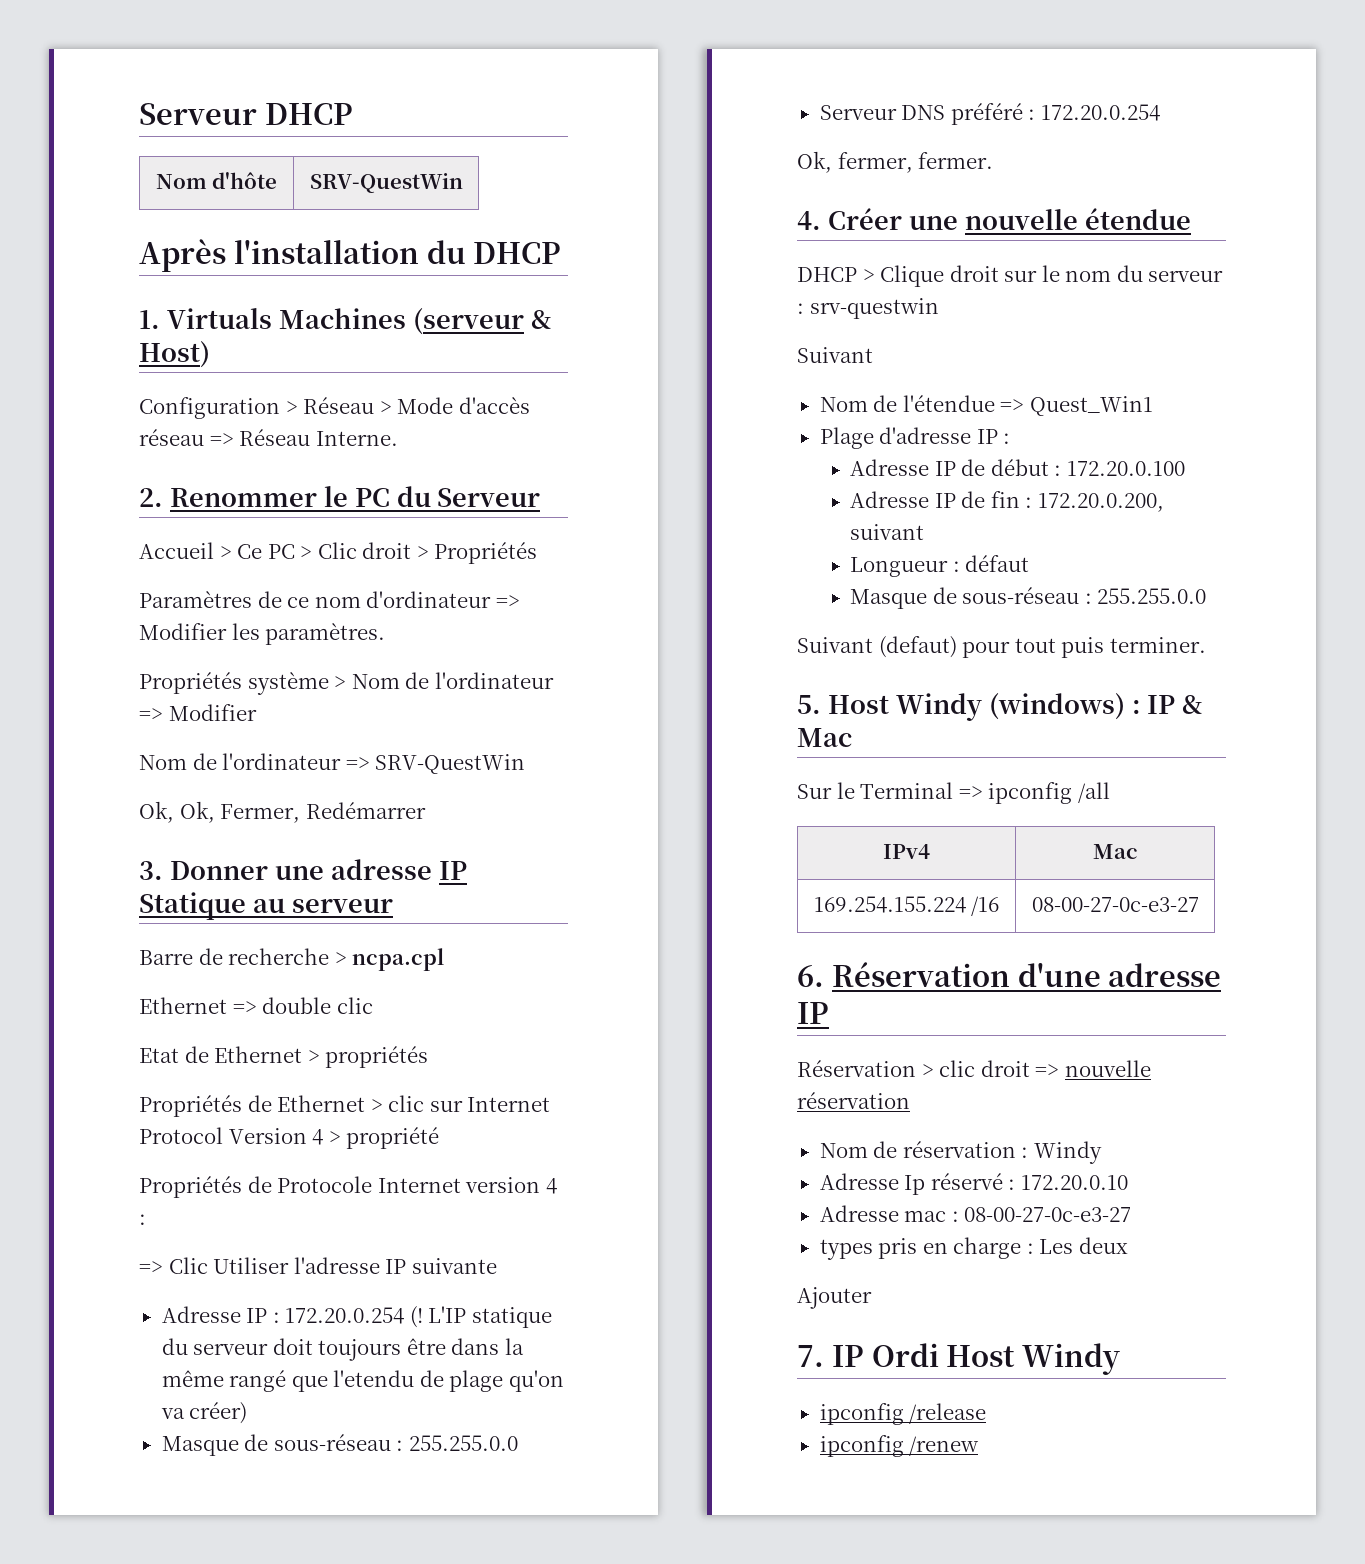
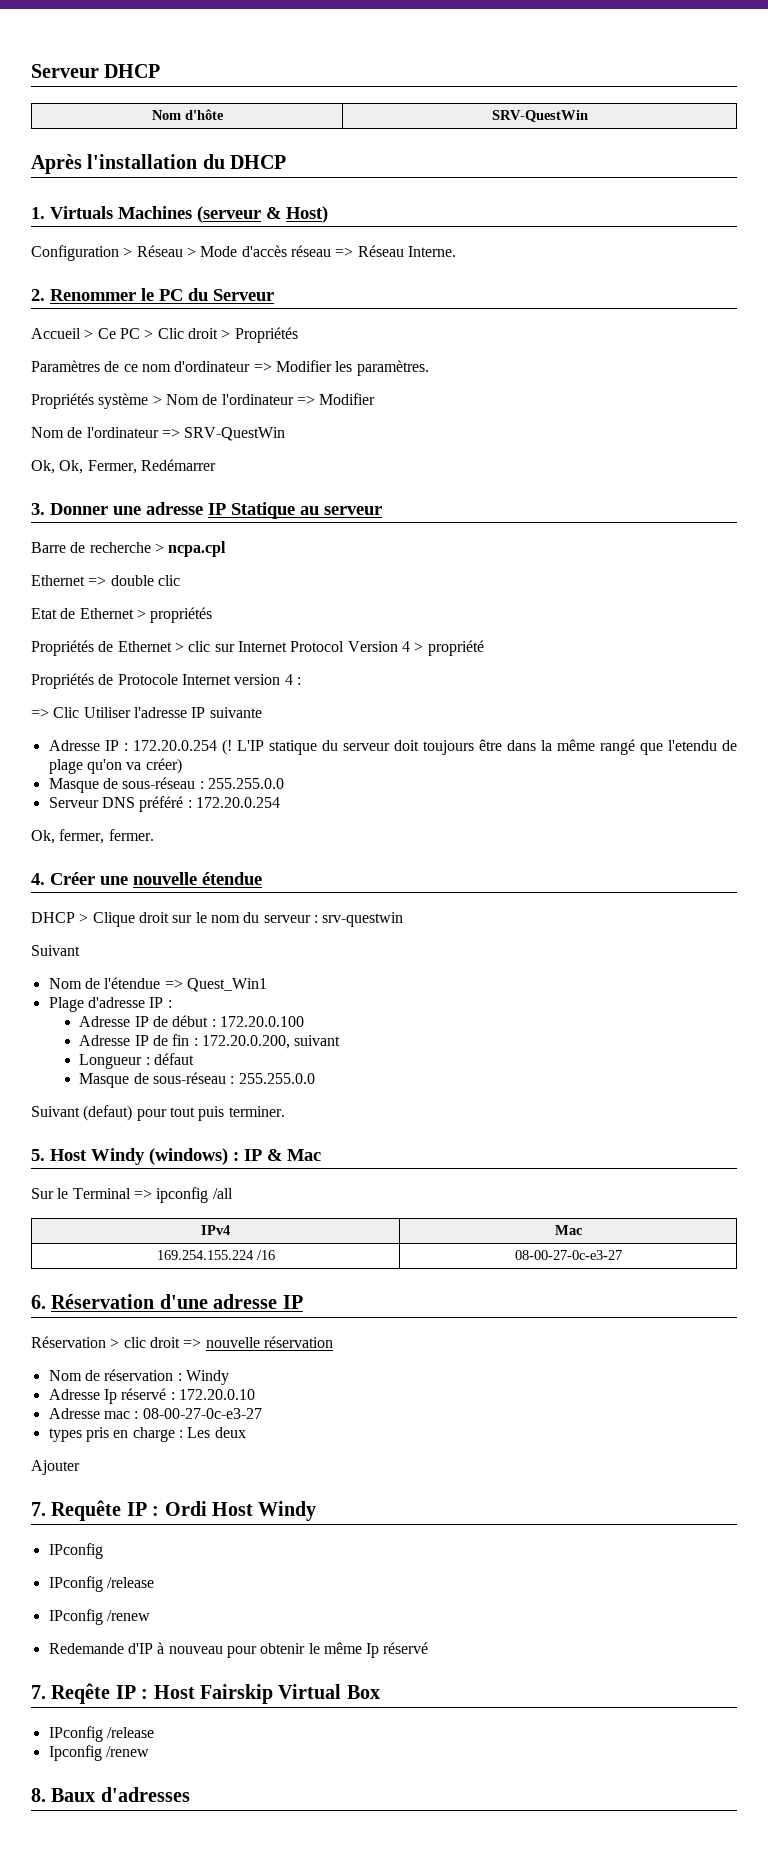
[831,1345,864,1367] IP -> [51,1500,160,1521] Requête IP :
[819,1403,987,1425] [819,1435,980,1457] ipconfig /release // ipconfig /renew -> [48,1543,103,1559] [48,1576,154,1592] [48,1609,150,1625] [48,1642,429,1658] [31,1683,380,1704] [48,1726,154,1742] [48,1745,149,1761] [31,1787,190,1802] IPconfig // IPconfig /release // IPconfig /renew // Redemande d'IP à nouveau pour obtenir le même Ip réservé // 7. Reqête IP : Host Fairskip Virtual Box // IPconfig /release // Ipconfig /renew // 8. Baux d'adresses

